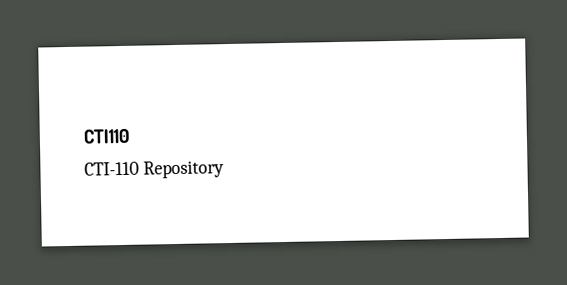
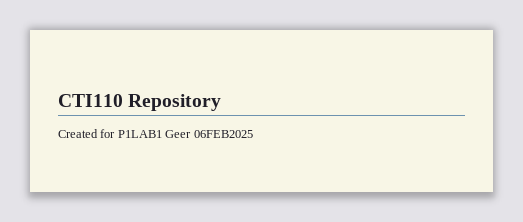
[84,160,224,179] // CTI-110 Repository -> [128,94,222,111] [58,129,253,138] Repository // Created for P1LAB1 Geer 06FEB2025

